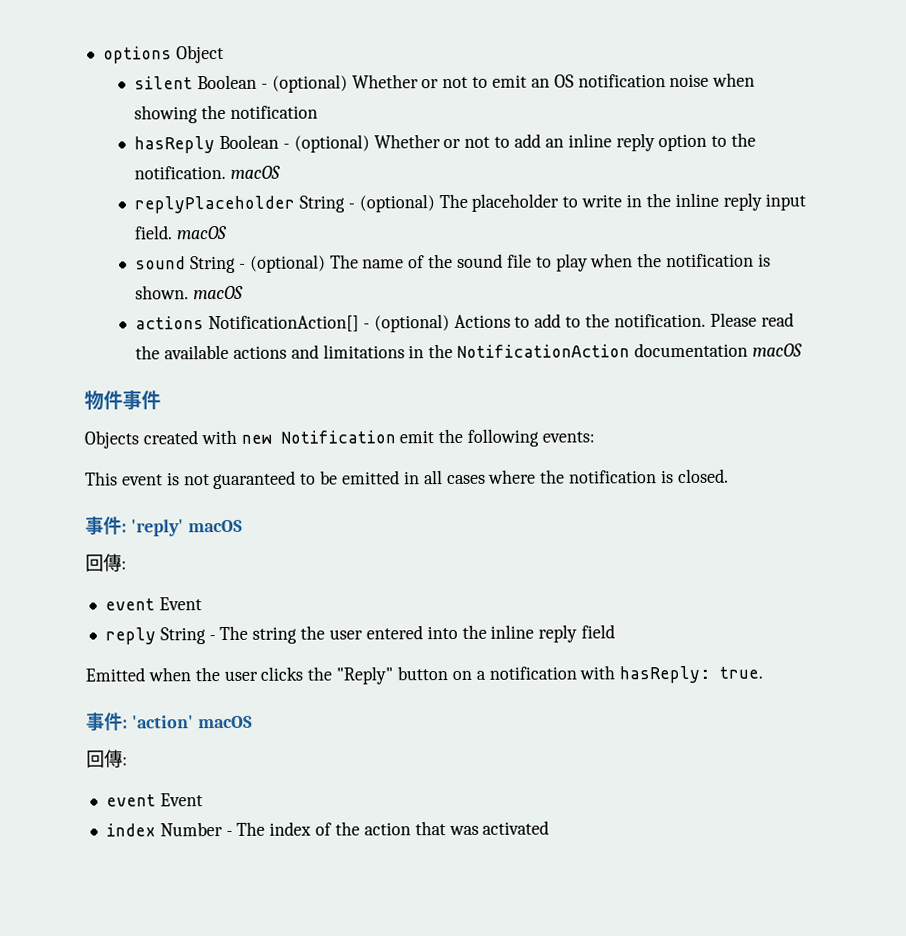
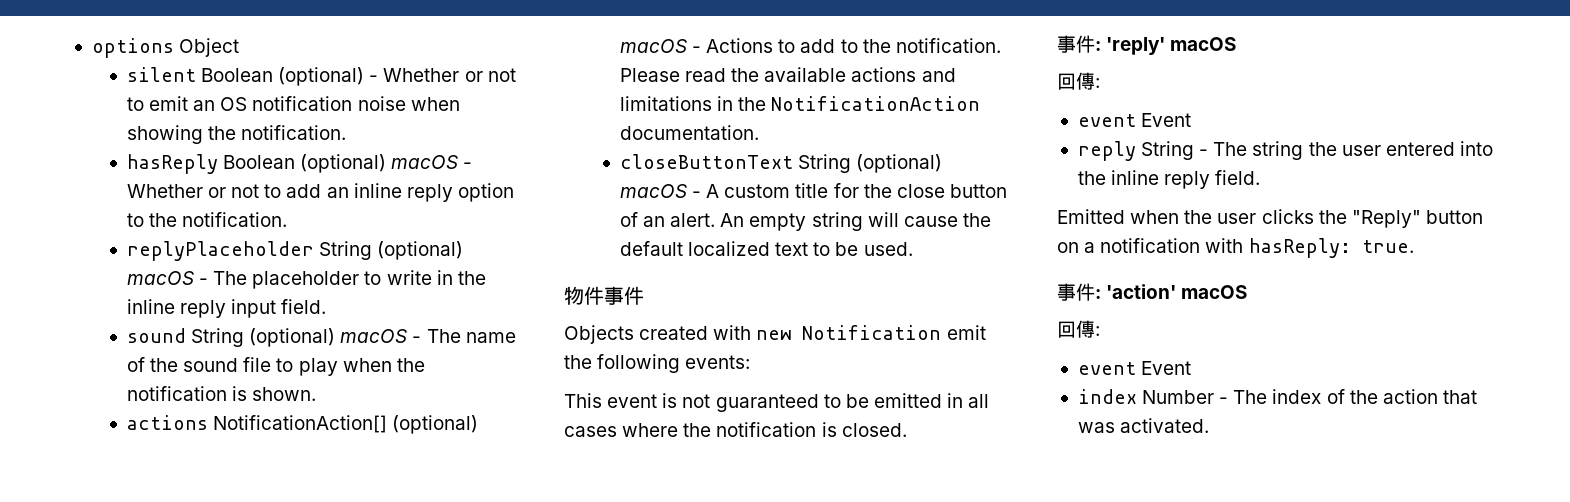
[260,74,348,93] - (optional) -> [278,67,379,86] (optional) -
[229,105,318,119] notification -> [241,125,347,140] notification.
[282,134,370,153] - (optional) -> [300,154,473,173] (optional) macOS -
[230,165,282,179] macOS -> (288, 219) none
[347,194,435,213] - (optional) -> [377,241,464,260] [126,271,209,285] (optional) macOS -
[176,225,228,240] macOS -> (327, 306) none
[238,254,326,273] - (optional) -> [249,328,422,347] (optional) macOS -
[193,285,245,300] macOS -> (317, 394) none
[362,314,450,333] - (optional) -> [392,415,479,434] [619,39,702,53] (optional) macOS -
[634,342,803,358] documentation macOS -> [619,125,759,140] [619,154,943,173] [619,183,1007,198] [619,212,991,231] [619,241,913,256] documentation. // closeButtonText String (optional) macOS - A custom title for the close button of an alert. An empty string will cause the default localized text to be used.
[581,624,616,639] field -> [1215,170,1261,185] field.
[482,820,550,835] activated -> [1120,418,1210,433] activated.

